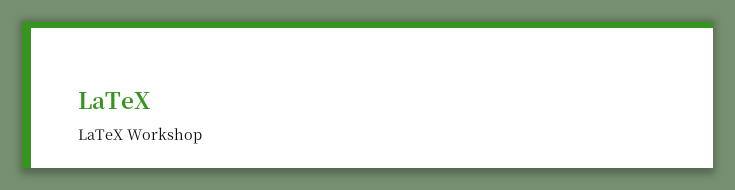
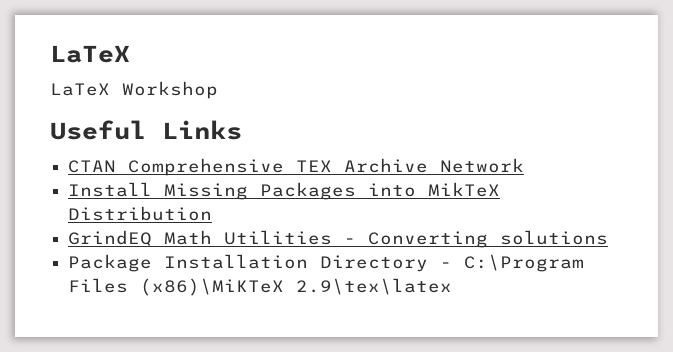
(202, 135) none -> [50,120,242,140] [68,158,525,176] [68,182,501,200] [68,206,213,221] [68,230,609,248] [68,254,585,272] [68,278,453,296] // Useful Links // CTAN Comprehensive TEX Archive Network // Install Missing Packages into MikTeX Distribution // GrindEQ Math Utilities - Converting solutions // Package Installation Directory - C:\Program Files (x86)\MiKTeX 2.9\tex\latex

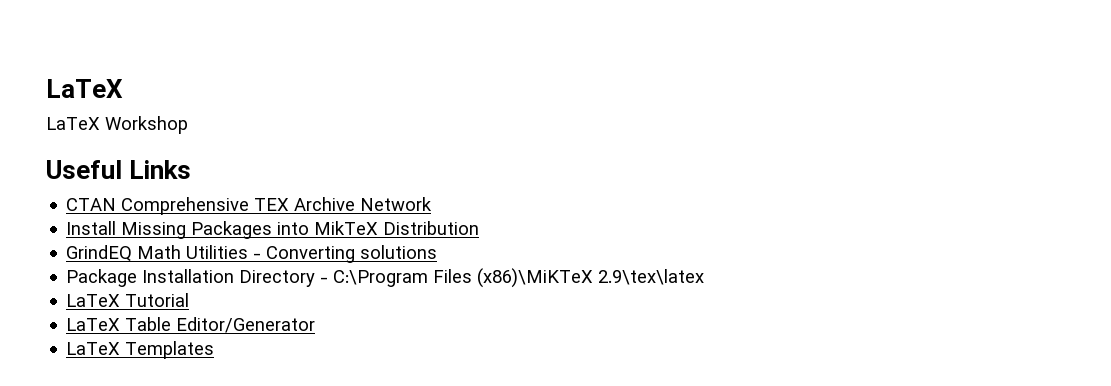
(453, 286) none -> [66,293,190,307] [66,317,316,333] [66,341,215,359] // LaTeX Tutorial // LaTeX Table Editor/Generator // LaTeX Templates

